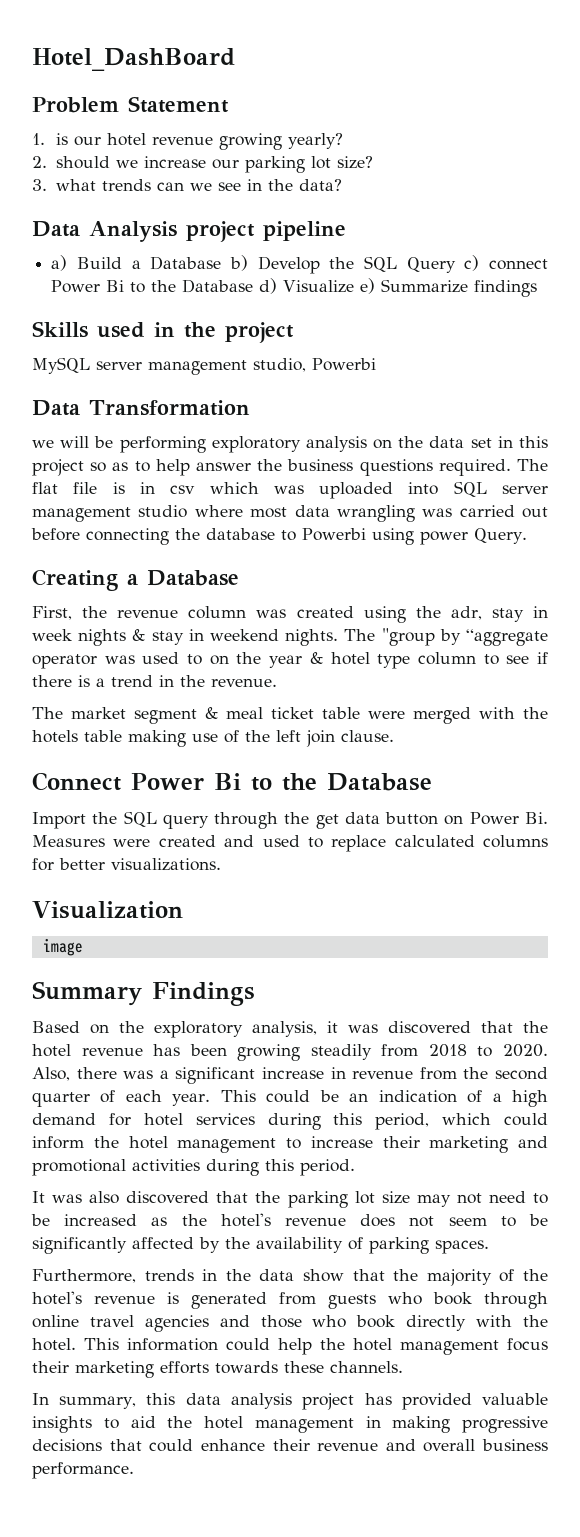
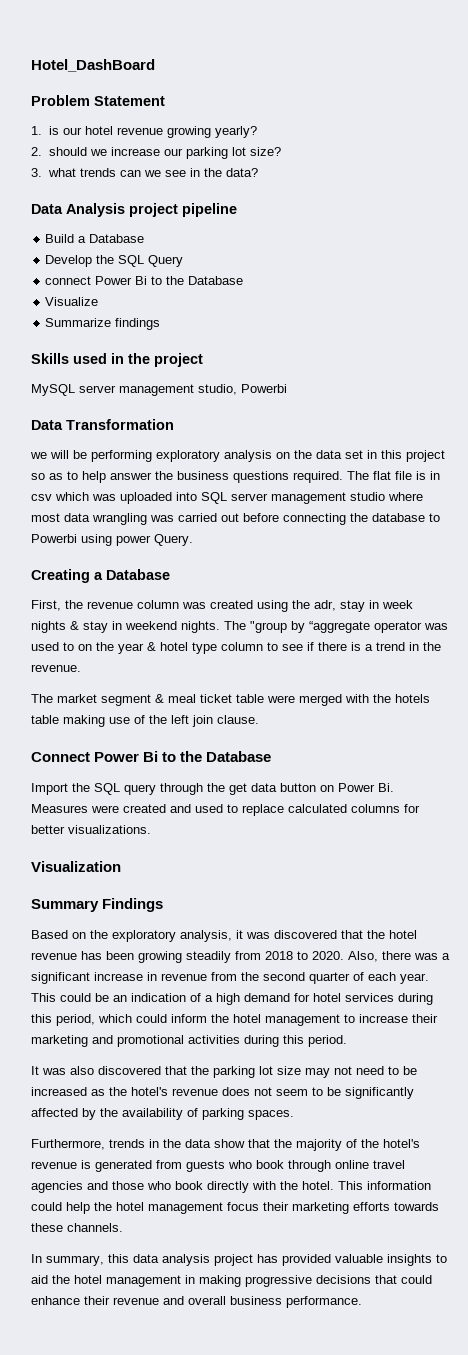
[51,255,68,271] a) -> (237, 210) none
[229,255,248,271] b) -> (145, 238) //
[464,255,480,271] c) -> (184, 261) //
[259,278,278,294] d) -> (244, 280) //
[360,278,376,294] e) -> (99, 301) //
[42,938,83,956] // image -> (121, 866) none

